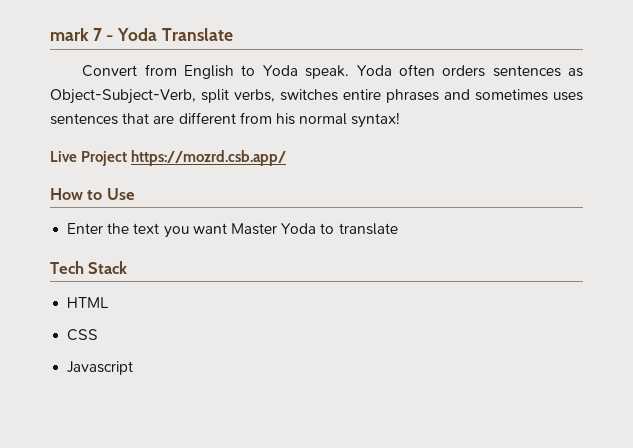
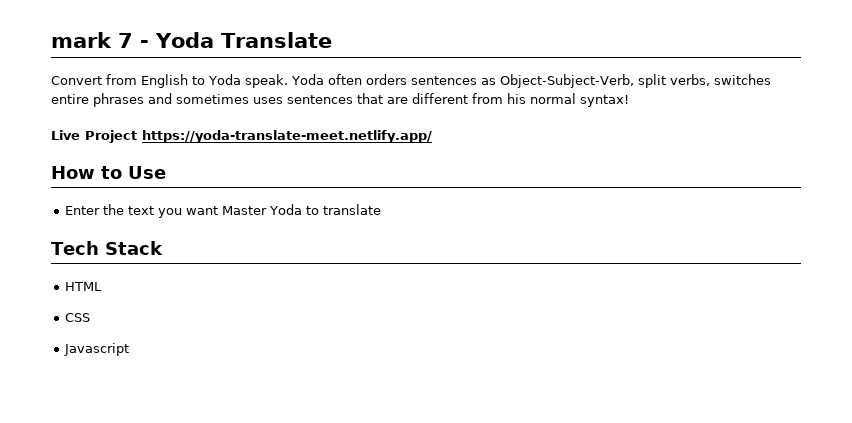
[131,150,287,166] https://mozrd.csb.app/ -> [142,130,432,143] https://yoda-translate-meet.netlify.app/

